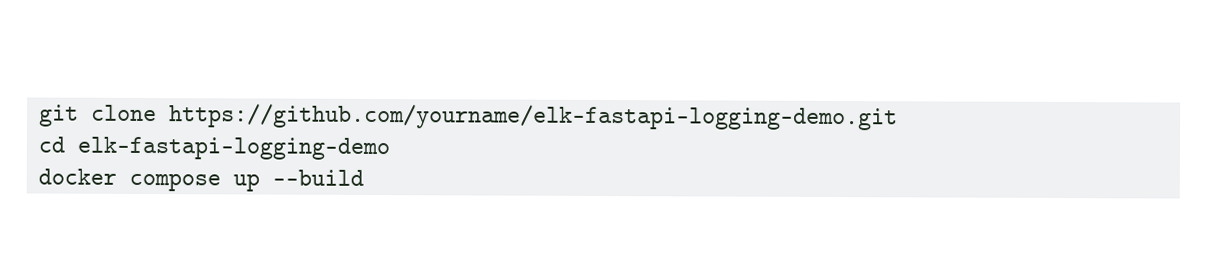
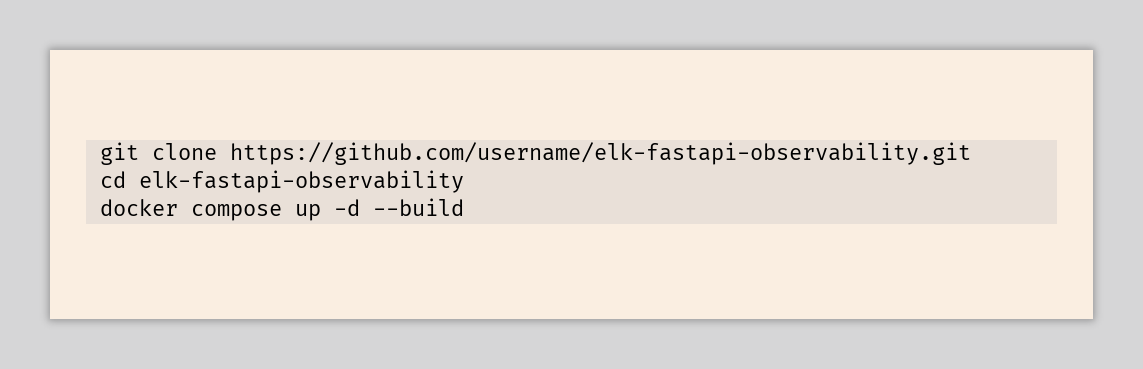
[169,103,899,131] https://github.com/yourname/elk-fastapi-logging-demo.git -> [229,142,971,165] https://github.com/username/elk-fastapi-observability.git
[77,136,391,161] elk-fastapi-logging-demo -> [138,170,464,193] elk-fastapi-observability
(261, 182) none -> [333,199,360,216] -d

